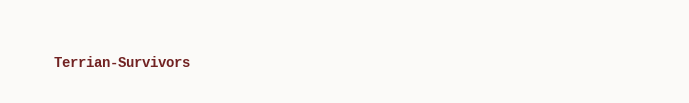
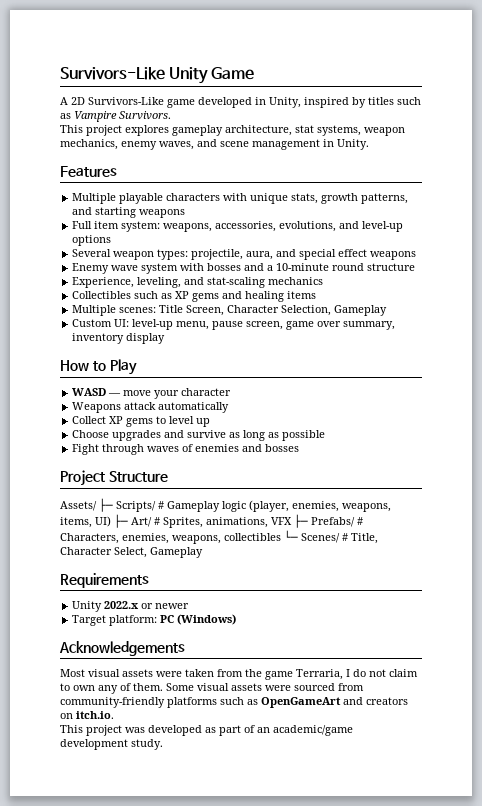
[54,56,190,67] Terrian-Survivors -> [60,67,255,84] [60,97,421,108] [60,111,171,122] [60,125,405,136] [60,139,369,150] [60,166,117,177] [72,193,409,204] [72,207,186,218] [72,221,404,232] [72,235,112,246] [72,249,417,260] [72,263,416,274] [72,277,324,288] [72,291,317,302] [72,305,388,316] [72,319,396,330] [72,333,166,344] [60,359,137,375] [72,388,232,399] [72,402,230,413] [72,416,211,427] [72,430,326,441] [72,444,300,455] [60,470,168,486] [60,498,391,512] [60,514,363,528] [60,530,378,544] [60,547,203,558] [60,573,149,588] [72,601,190,612] [72,614,237,626] [59,641,185,656] [60,669,418,680] [60,683,364,694] [60,697,408,708] [60,711,114,719] [60,725,353,736] [60,739,163,750] Survivors-Like Unity Game // A 2D Survivors-Like game developed in Unity, inspired by titles such as Vampire Survivors. // This project explores gameplay architecture, stat systems, weapon mechanics, enemy waves, and scene management in Unity. // Features // Multiple playable characters with unique stats, growth patterns, and starting weapons // Full item system: weapons, accessories, evolutions, and level-up options // Several weapon types: projectile, aura, and special effect weapons // Enemy wave system with bosses and a 10-minute round structure // Experience, leveling, and stat-scaling mechanics // Collectibles such as XP gems and healing items // Multiple scenes: Title Screen, Character Selection, Gameplay // Custom UI: level-up menu, pause screen, game over summary, inventory display // How to Play // WASD — move your character // Weapons attack automatically // Collect XP gems to level up // Choose upgrades and survive as long as possible // Fight through waves of enemies and bosses // Project Structure // Assets/ ├─ Scripts/ # Gameplay logic (player, enemies, weapons, items, UI) ├─ Art/ # Sprites, animations, VFX ├─ Prefabs/ # Characters, enemies, weapons, collectibles └─ Scenes/ # Title, Character Select, Gameplay // Requirements // Unity 2022.x or newer // Target platform: PC (Windows) // Acknowledgements // Most visual assets were taken from the game Terraria, I do not claim to own any of them. Some visual assets were sourced from community-friendly platforms such as OpenGameArt and creators on itch.io. // This project was developed as part of an academic/game development study.

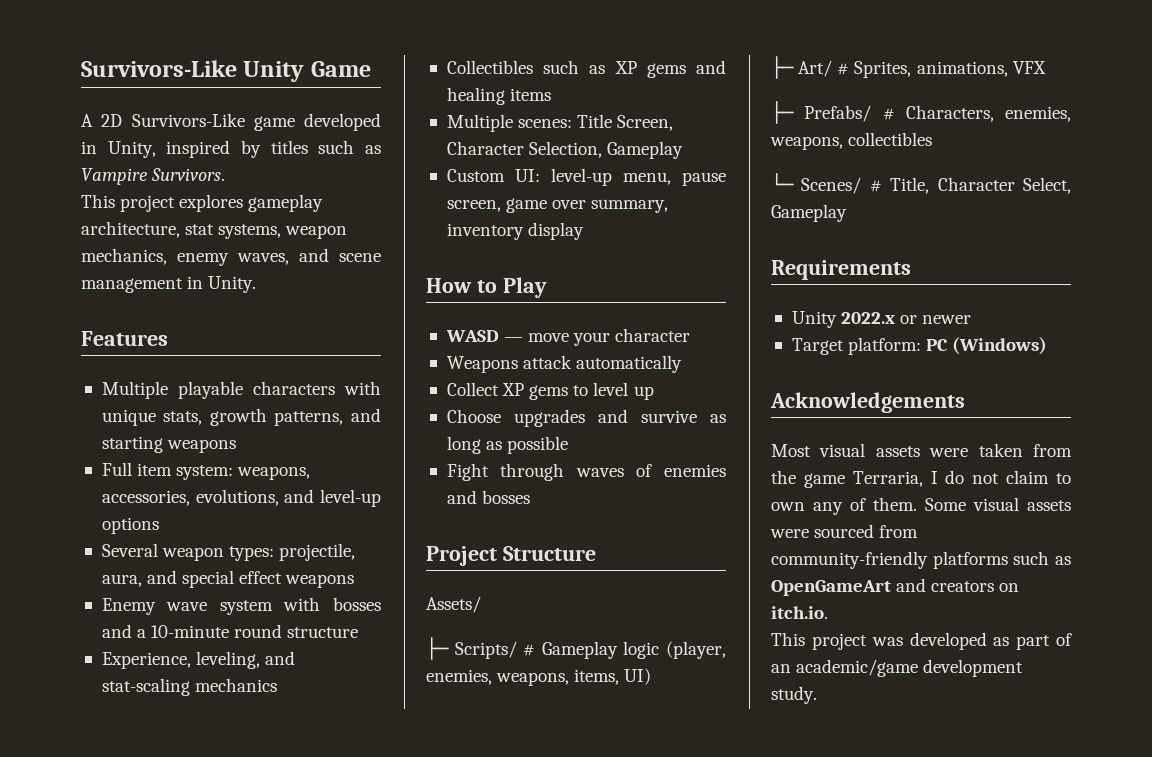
(97, 506) none -> (481, 604) //
(111, 521) none -> (652, 676) //
(292, 521) none -> (1046, 67) //
(281, 537) none -> (933, 139) //

